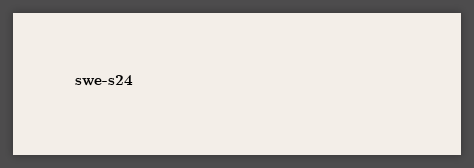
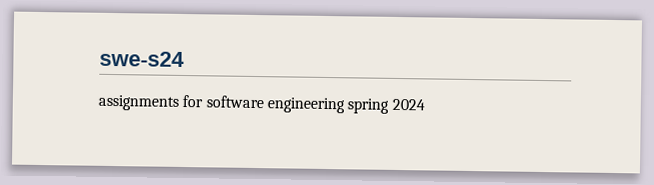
(133, 80) none -> [98,94,425,114] // assignments for software engineering spring 2024

